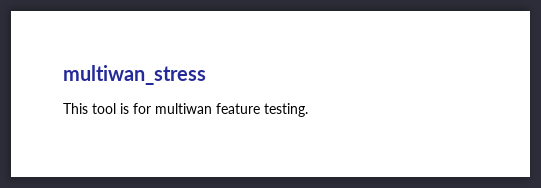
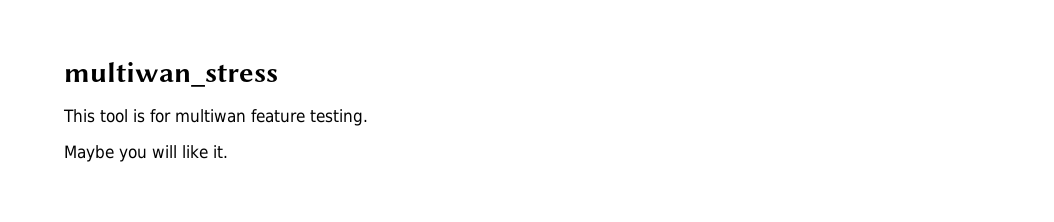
(308, 110) none -> [64,145,228,162] // Maybe you will like it.

